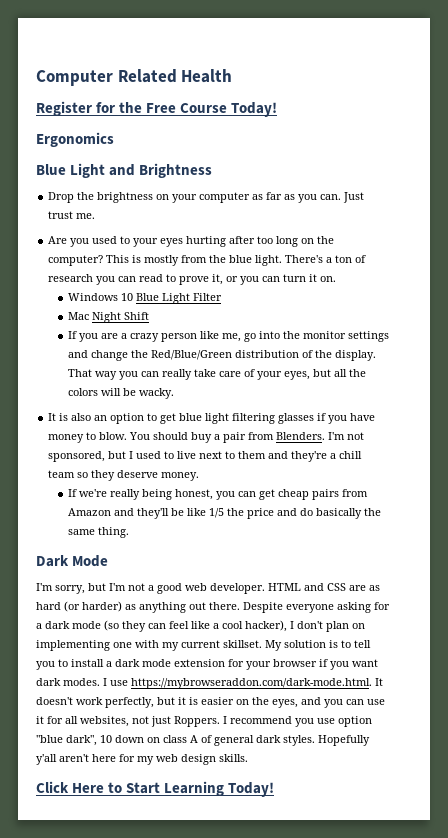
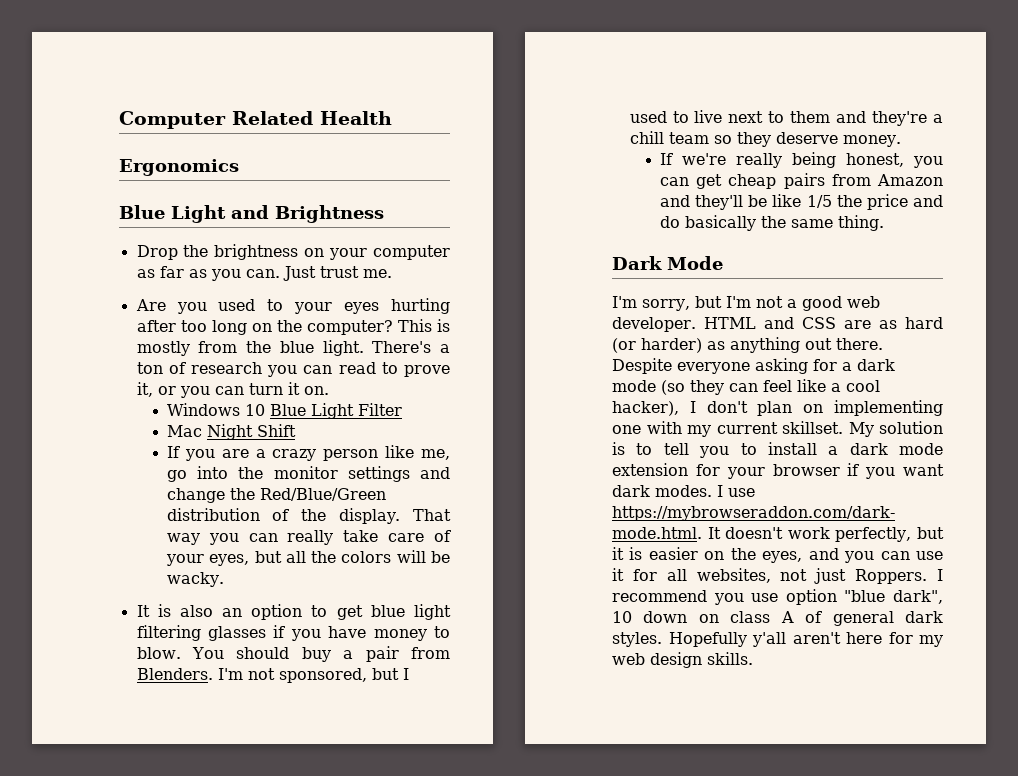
[36,101,278,117] // Register for the Free Course Today! -> (392, 118) none
[36,781,275,797] // Click Here to Start Learning Today! -> (753, 658) none

